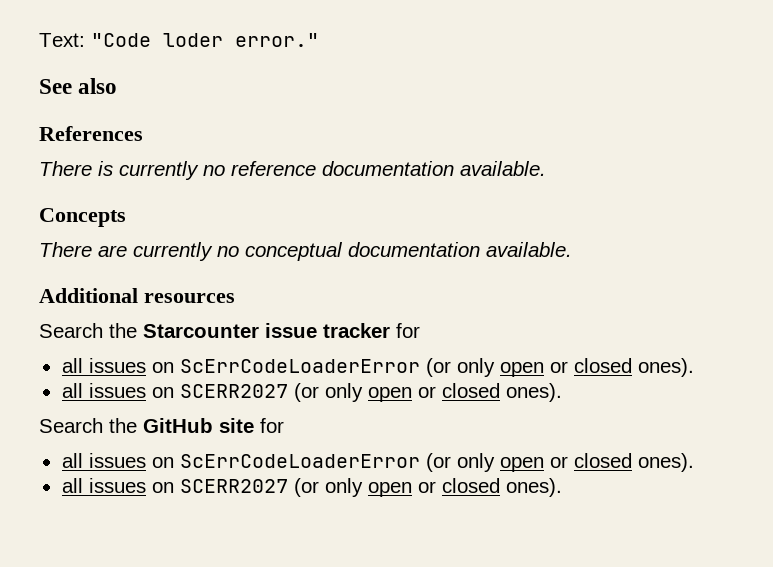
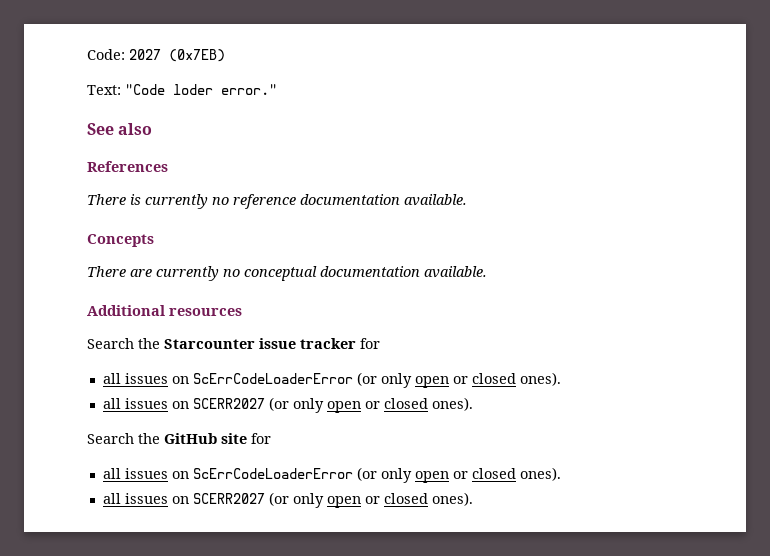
(39, 40) none -> [87,49,225,62] Code: 2027 (0x7EB) //

